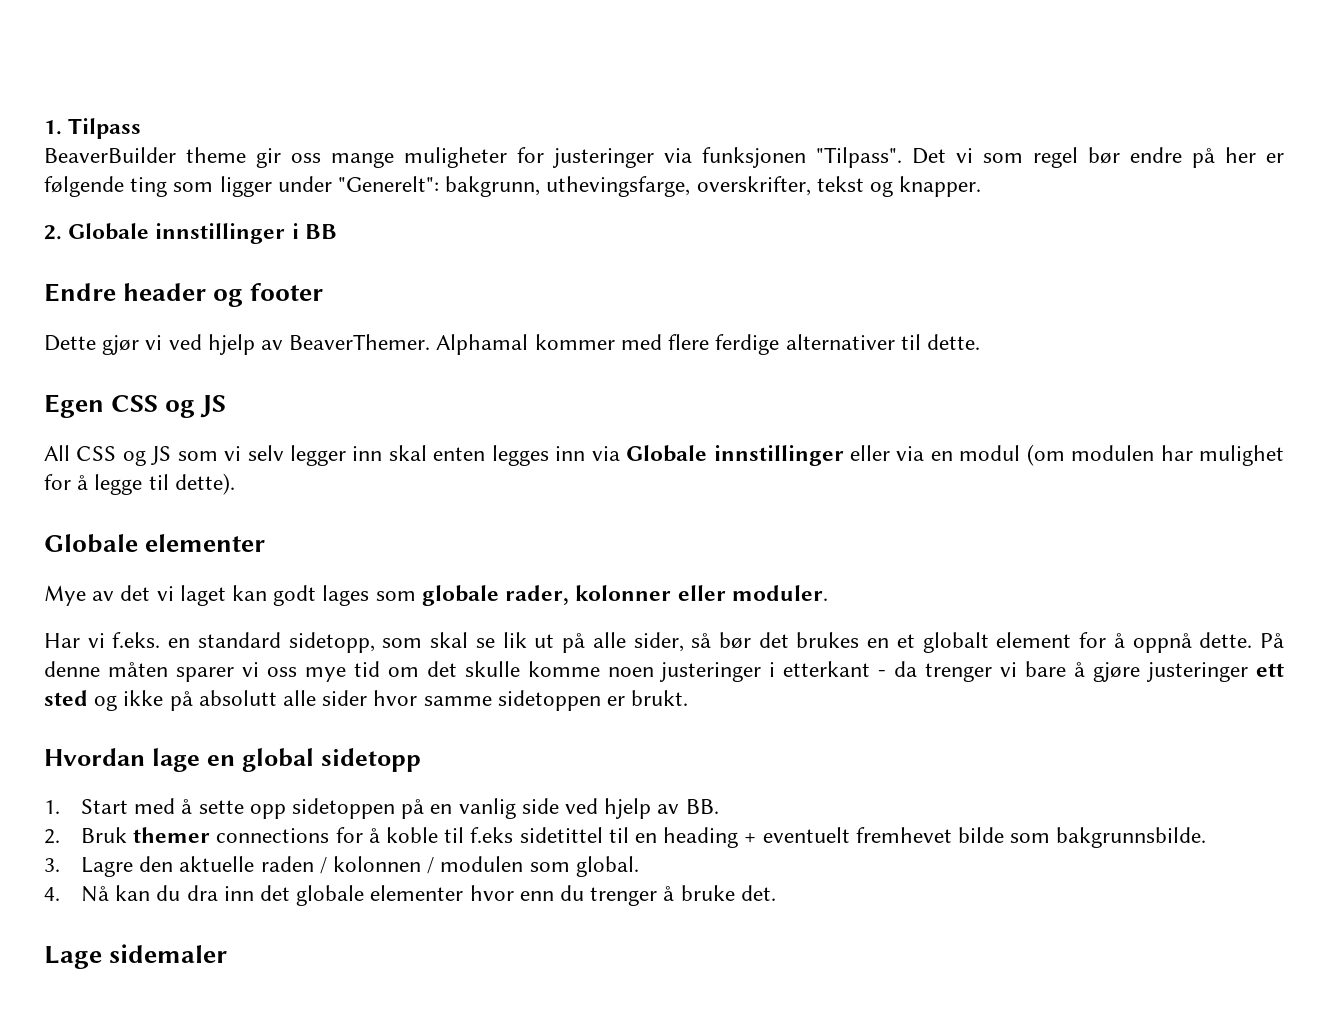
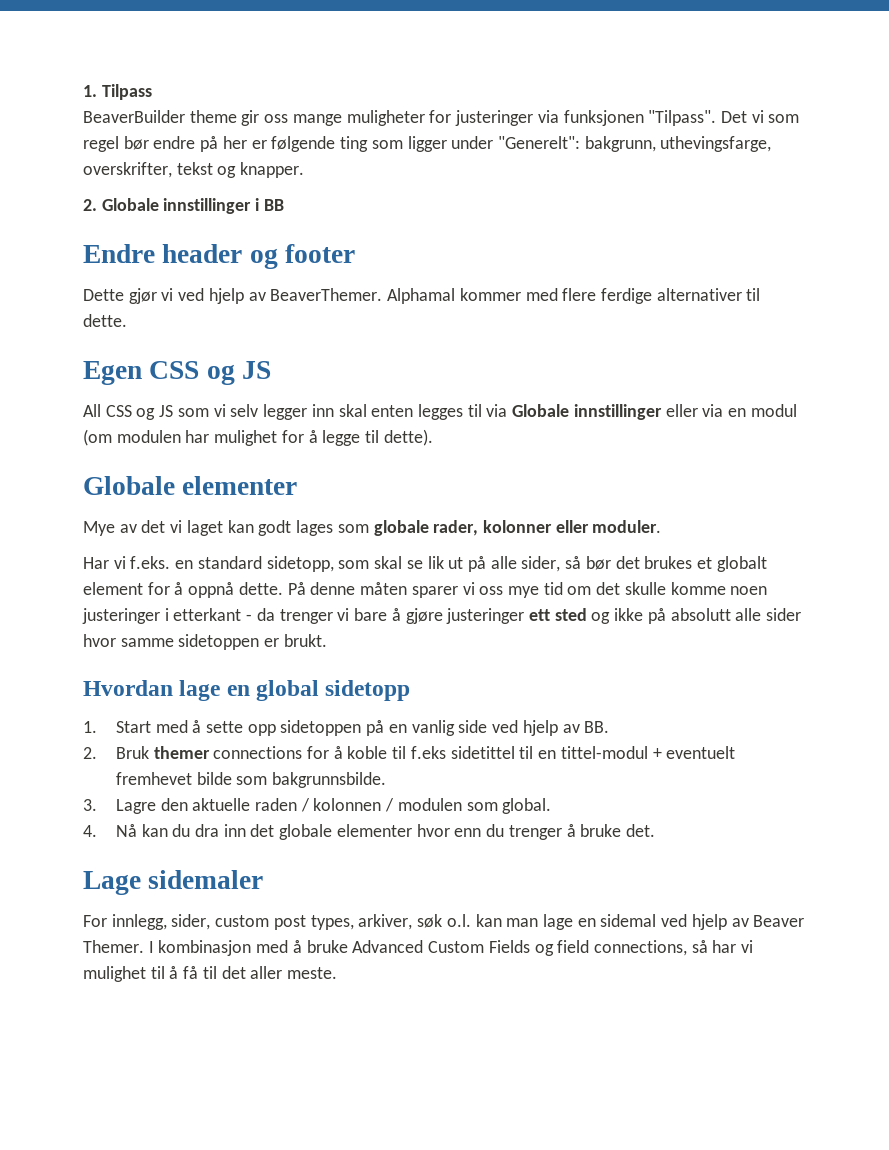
[555,446,586,461] inn -> [467,404,482,417] til
[867,638,890,648] en -> (693, 562) none
[663,827,739,848] heading -> [560,746,648,759] tittel-modul
(228, 953) none -> [83,914,805,930] [83,940,754,956] [83,966,338,982] // For innlegg, sider, custom post types, arkiver, søk o.l. kan man lage en sidemal ved hjelp av Beaver Themer. I kombinasjon med å bruke Advanced Custom Fields og field connections, så har vi mulighet til å få til det aller meste.

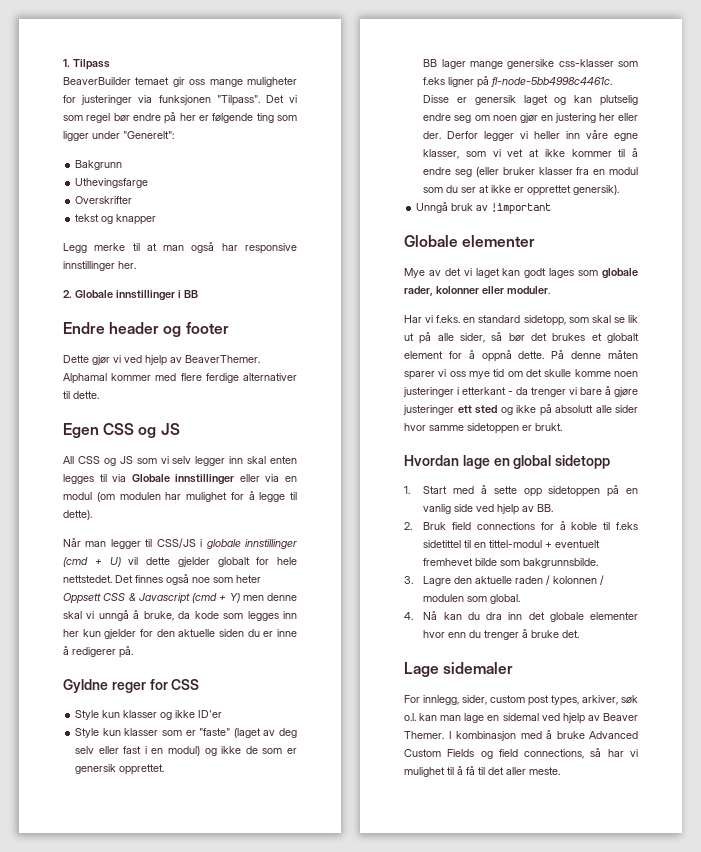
[189,110,237,123] theme -> [135,77,170,85] temaet
[584,136,772,152] [83,162,305,178] bakgrunn, uthevingsfarge, overskrifter, tekst og knapper. -> [75,160,123,170] [75,178,149,188] [75,196,133,204] [75,214,157,225] [63,242,297,254] [63,261,136,271] // Bakgrunn // Uthevingsfarge // Overskrifter // tekst og knapper // Legg merke til at man også har responsive innstillinger her.
(433, 437) none -> [63,538,297,549] [63,557,297,567] [63,574,261,585] [63,593,297,604] [63,610,297,621] [63,629,297,639] [63,646,133,658] [63,679,200,693] [75,710,223,720] [75,728,298,738] [75,746,297,756] [75,764,165,775] [423,59,638,69] [423,76,613,88] [423,95,638,106] [423,113,638,123] [423,130,638,141] [423,148,638,159] [423,167,638,177] [423,185,620,196] [416,202,552,214] // Når man legger til CSS/JS i globale innstillinger (cmd + U) vil dette gjelder globalt for hele nettstedet. Det finnes også noe som heter Oppsett CSS & Javascript (cmd + Y) men denne skal vi unngå å bruke, da kode som legges inn her kun gjelder for den aktuelle siden du er inne å redigerer på. // Gyldne reger for CSS // Style kun klasser og ikke ID'er // Style kun klasser som er "faste" (laget av deg selv eller fast i en modul) og ikke de som er genersik opprettet. // BB lager mange genersike css-klasser som f.eks ligner på fl-node-5bb4998c4461c. Disse er genersik laget og kan plutselig endre seg om noen gjør en justering her eller der. Derfor legger vi heller inn våre egne klasser, som vi vet at ikke kommer til å endre seg (eller bruker klasser fra en modul som du ser at ikke er opprettet genersik). // Unngå bruk av !important
[153,746,210,759] themer -> [452,522,472,530] field

